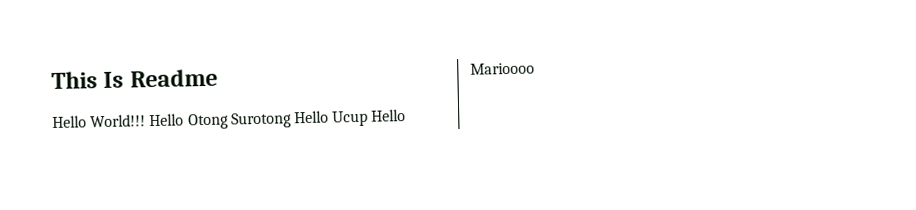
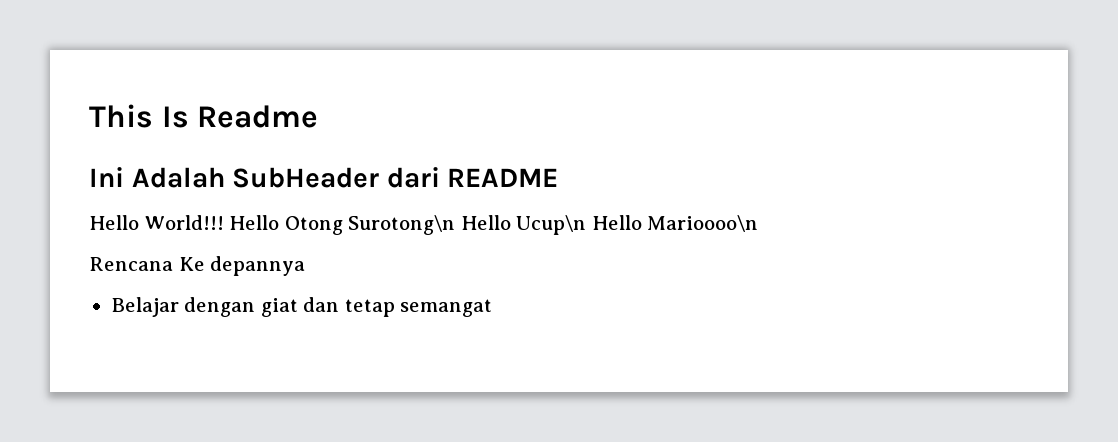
(218, 78) none -> [89,167,559,188] // Ini Adalah SubHeader dari README
[230,109,407,129] [470,62,535,75] Surotong Hello Ucup Hello Marioooo -> [348,215,759,235] [89,256,306,276] [111,297,493,317] Surotong\n Hello Ucup\n Hello Marioooo\n // Rencana Ke depannya // Belajar dengan giat dan tetap semangat

